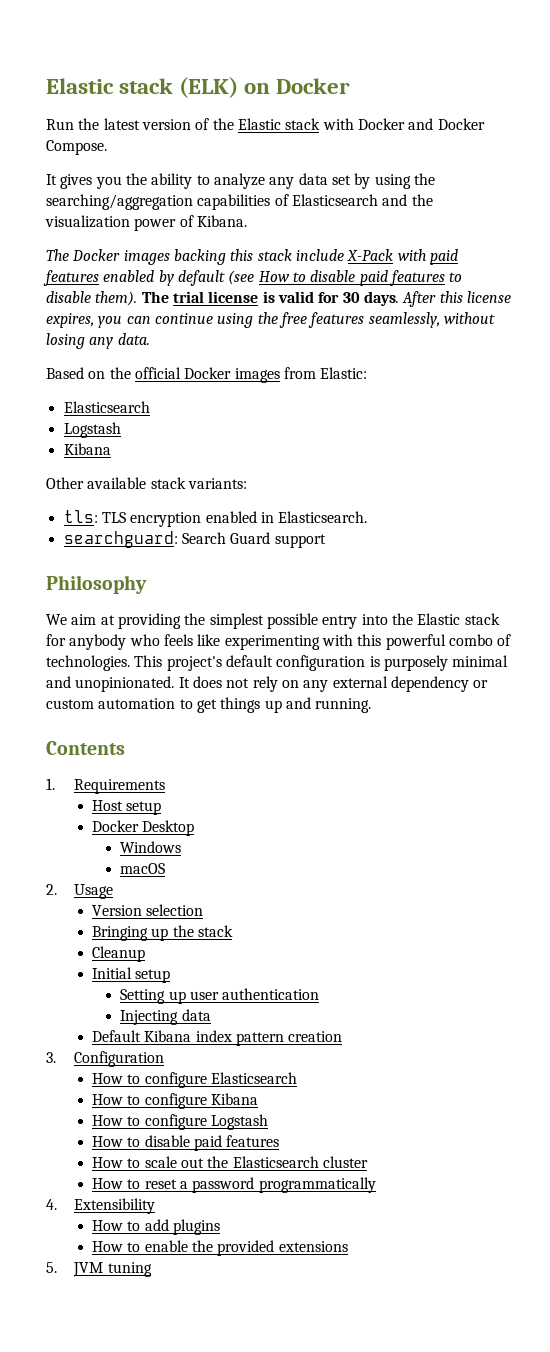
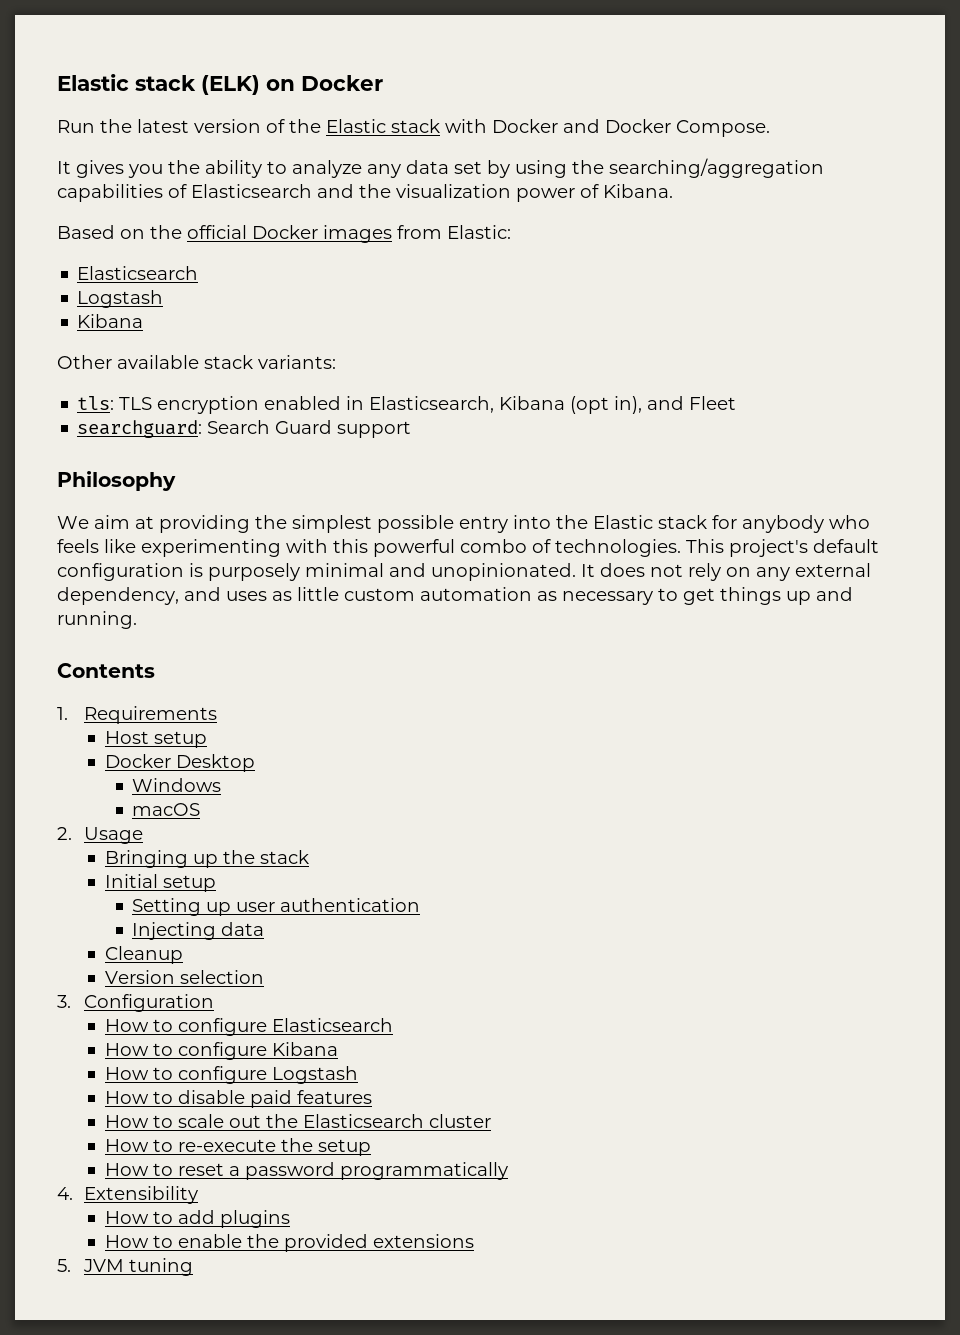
[46,249,458,265] [43,270,463,286] [46,291,511,307] [46,312,495,328] [46,333,150,349] // The Docker images backing this stack include X-Pack with paid features enabled by default (see How to disable paid features to disable them). The trial license is valid for 30 days. After this license expires, you can continue using the free features seamlessly, without losing any data. -> (673, 191) none
[278,511,368,523] Elasticsearch. -> [369,396,737,414] Elasticsearch, Kibana (opt in), and Fleet
[390,676,489,692] [46,698,176,709] dependency or custom automation -> [57,587,653,605] dependency, and uses as little custom automation as necessary
[91,904,204,916] // Version selection -> (144, 835) none
[91,946,145,962] // Cleanup -> (309, 857) none
[91,1030,343,1046] Default Kibana index pattern creation -> [104,946,183,964] [104,970,264,984] Cleanup // Version selection
(368, 1162) none -> [104,1138,371,1156] // How to re-execute the setup

